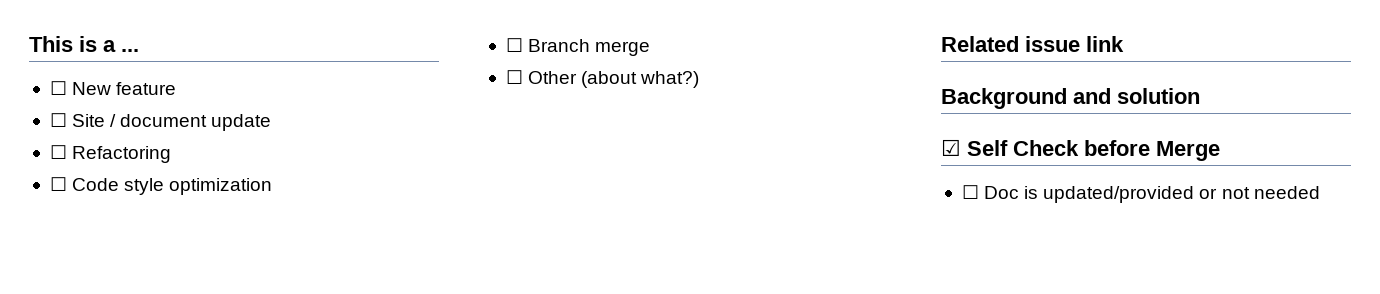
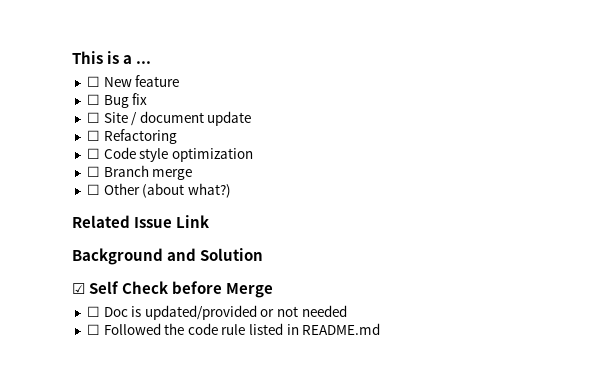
(177, 88) none -> [86,93,148,108] // ☐ Bug fix
[1025,36,1124,52] issue link -> [134,215,210,228] Issue Link
[1117,88,1200,104] solution -> [200,248,264,261] Solution
(1320, 192) none -> [86,323,381,335] // ☐ Followed the code rule listed in README.md

